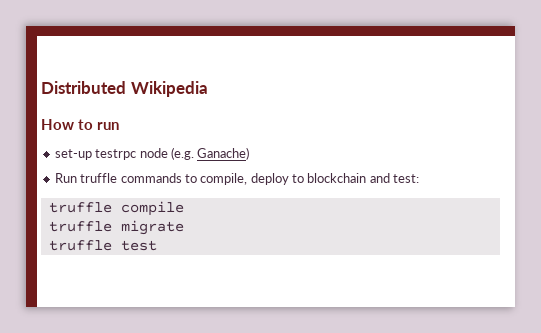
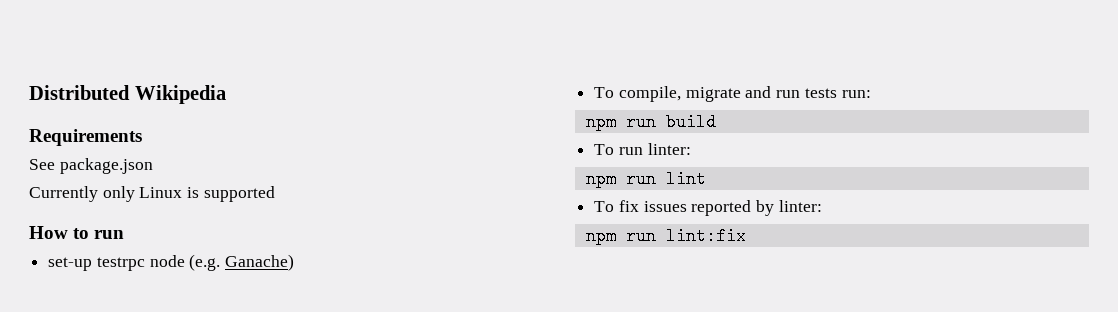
(208, 89) none -> [29,129,142,146] [29,158,153,174] [29,186,275,202] // Requirements // See package.json // Currently only Linux is supported
[54,173,420,185] [48,201,184,216] [48,220,184,235] [48,240,157,251] Run truffle commands to compile, deploy to blockchain and test: // truffle compile // truffle migrate // truffle test -> [594,86,871,102] [585,113,716,131] [594,143,691,155] [585,170,706,188] [594,200,822,216] [585,227,746,245] To compile, migrate and run tests run: // npm run build // To run linter: // npm run lint // To fix issues reported by linter: // npm run lint:fix

